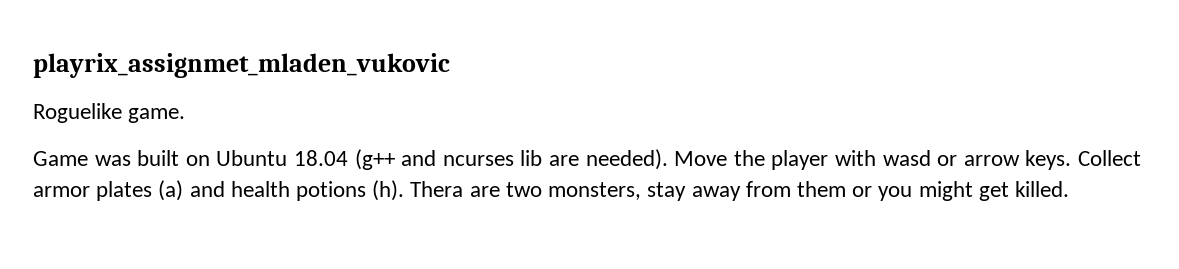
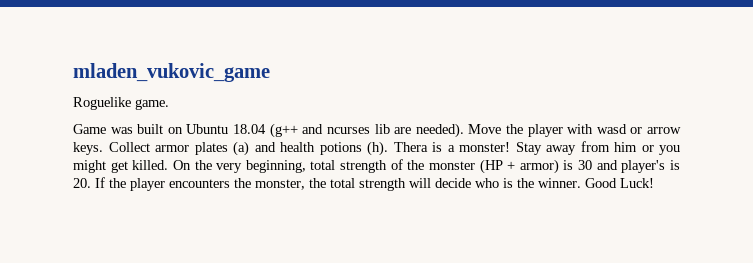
[33,53,450,78] playrix_assignmet_mladen_vukovic -> [73,63,270,82] mladen_vukovic_game
[469,182,687,201] are two monsters, stay -> [432,142,542,155] is a monster! Stay
[796,181,846,197] them -> [614,142,637,152] him
(1069, 189) none -> [172,159,681,174] [73,177,654,191] On the very beginning, total strength of the monster (HP + armor) is 30 and player's is 20. If the player encounters the monster, the total strength will decide who is the winner. Good Luck!

